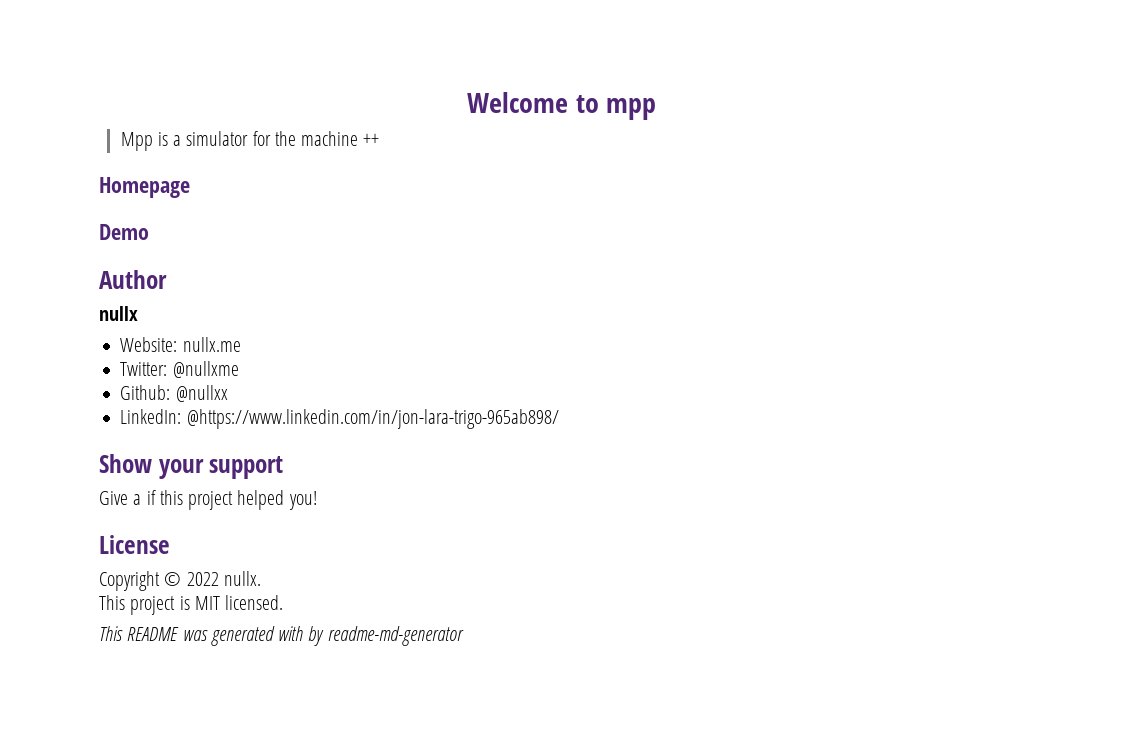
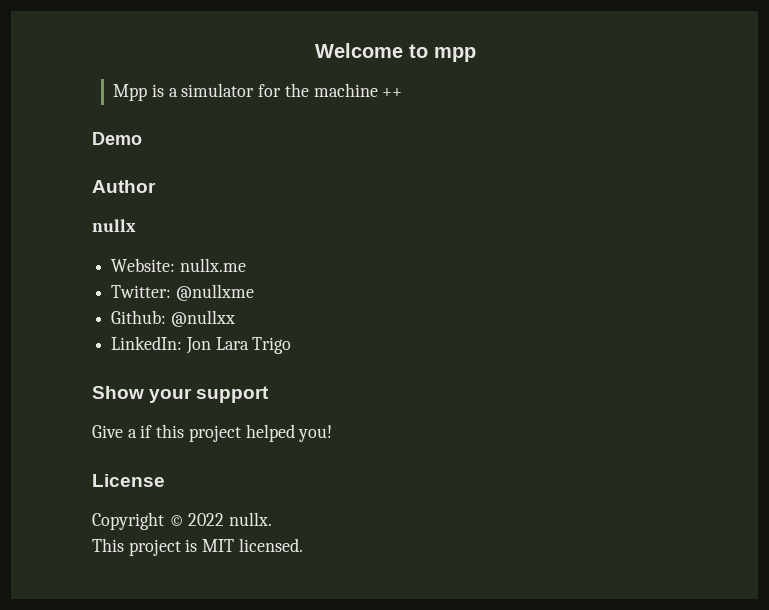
[99,177,190,198] // Homepage -> (403, 92) none
[186,409,559,429] @https://www.linkedin.com/in/jon-lara-trigo-965ab898/ -> [185,337,292,354] Jon Lara Trigo
[99,626,464,646] // This README was generated with by readme-md-generator -> (303, 545) none

